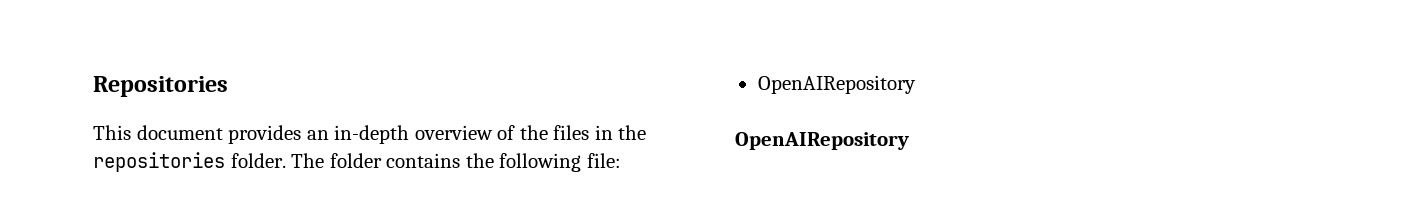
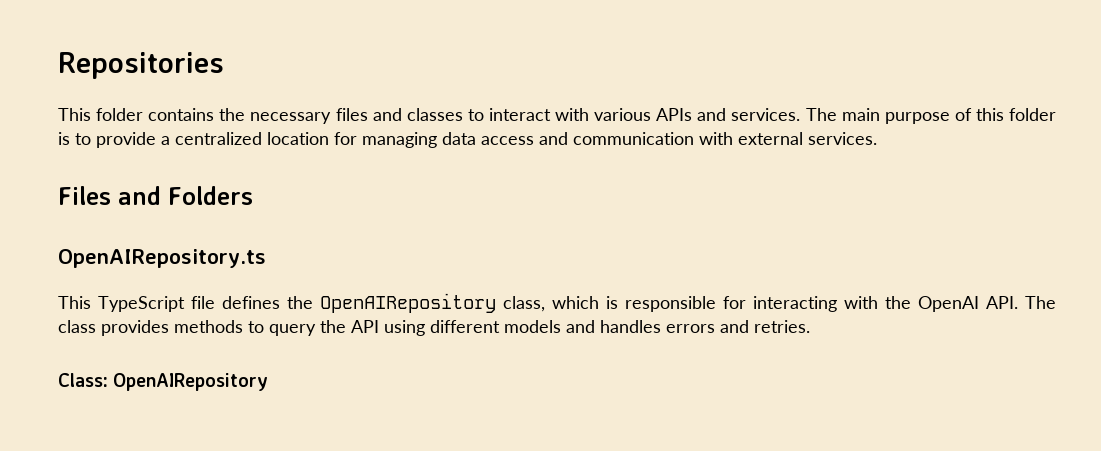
[136,125,647,144] [93,152,621,172] [757,75,916,94] document provides an in-depth overview of the files in the repositories folder. The folder contains the following file: // OpenAIRepository // -> [96,108,1057,124] [58,132,877,148] [58,186,253,205] [58,249,266,268] [58,293,1056,313] [58,320,810,336] [58,373,108,387] folder contains the necessary files and classes to interact with various APIs and services. The main purpose of this folder is to provide a centralized location for managing data access and communication with external services. // Files and Folders // OpenAIRepository.ts // This TypeScript file defines the OpenAIRepository class, which is responsible for interacting with the OpenAI API. The class provides methods to query the API using different models and handles errors and retries. // Class:

